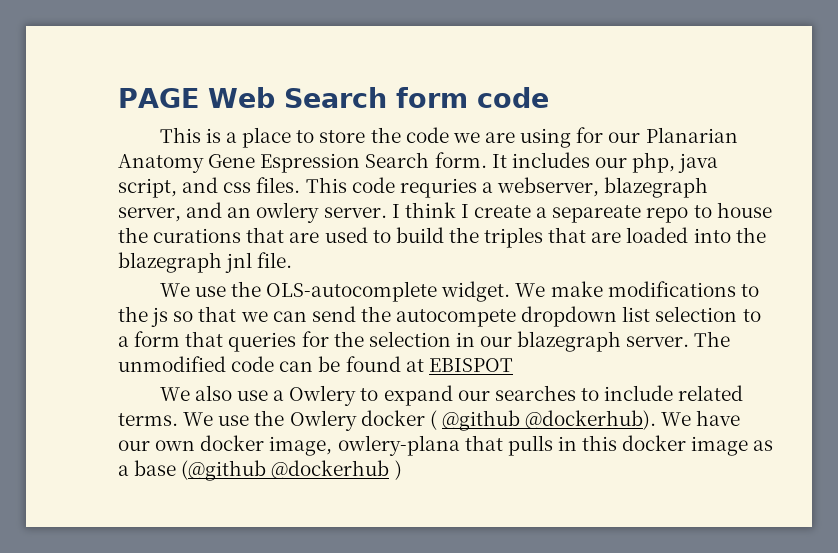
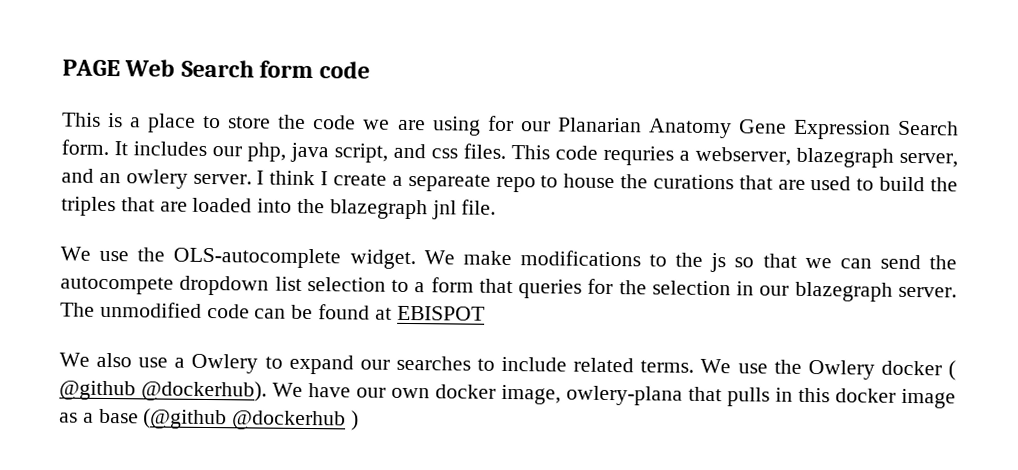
[260,153,361,173] Espression -> [792,119,891,140] Expression

